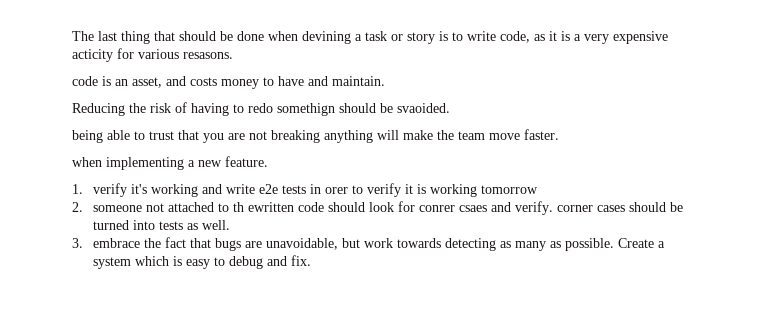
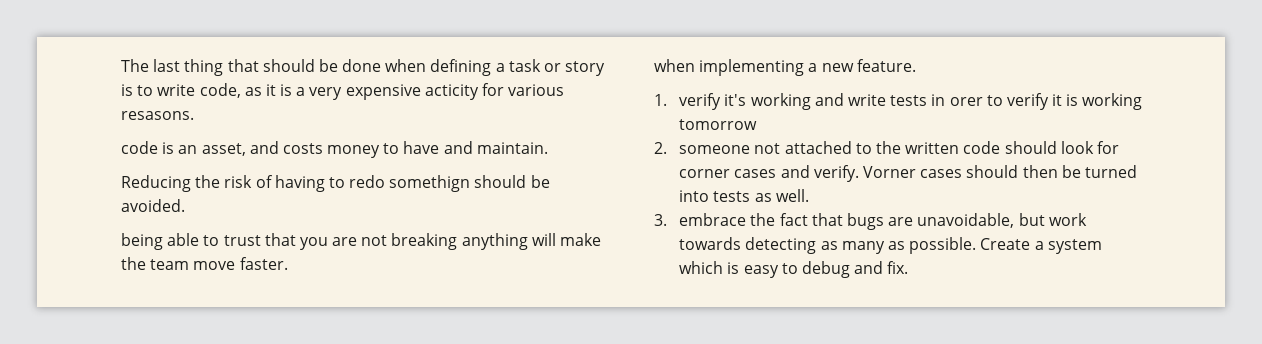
[302,31,351,44] devining -> [430,59,492,76] defining
[397,103,450,113] svaoided. -> [121,199,185,212] avoided.
[259,184,279,194] e2e -> (886, 100) none
[233,202,295,212] th ewritten -> [875,141,960,154] the written
[419,205,488,212] conrer csaes -> [679,169,777,178] corner cases
[557,205,594,212] corner -> [862,166,916,178] Vorner
(667, 207) none -> [1022,165,1058,178] then

